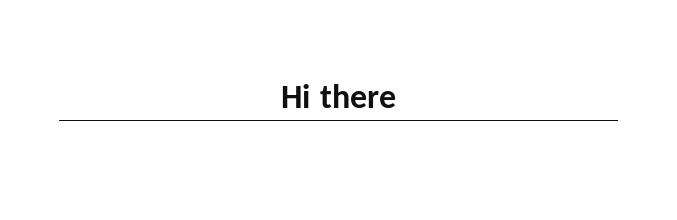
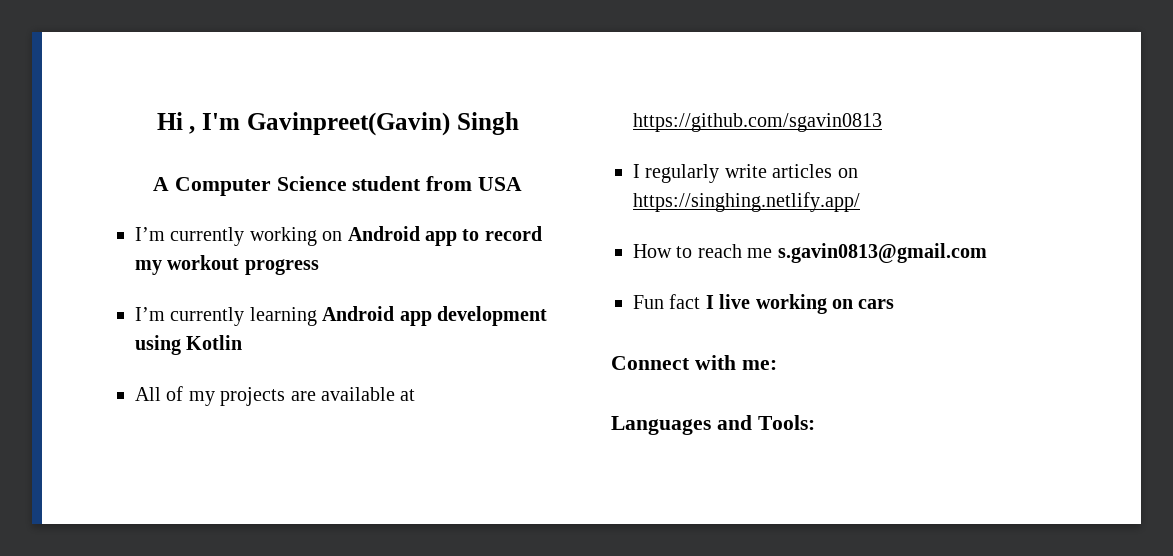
[319,84,396,108] there -> [189,112,519,136] [152,176,523,196] [135,226,542,246] [135,255,319,275] [135,306,547,326] [135,335,243,355] [135,386,416,406] [633,113,882,132] [633,164,858,183] [633,192,860,212] [633,243,987,263] [633,294,895,314] [611,355,777,370] [611,415,815,435] , I'm Gavinpreet(Gavin) Singh // A Computer Science student from USA // I’m currently working on Android app to record my workout progress // I’m currently learning Android app development using Kotlin // All of my projects are available at https://github.com/sgavin0813 // I regularly write articles on https://singhing.netlify.app/ // How to reach me s.gavin0813@gmail.com // Fun fact I live working on cars // Connect with me: // Languages and Tools:

